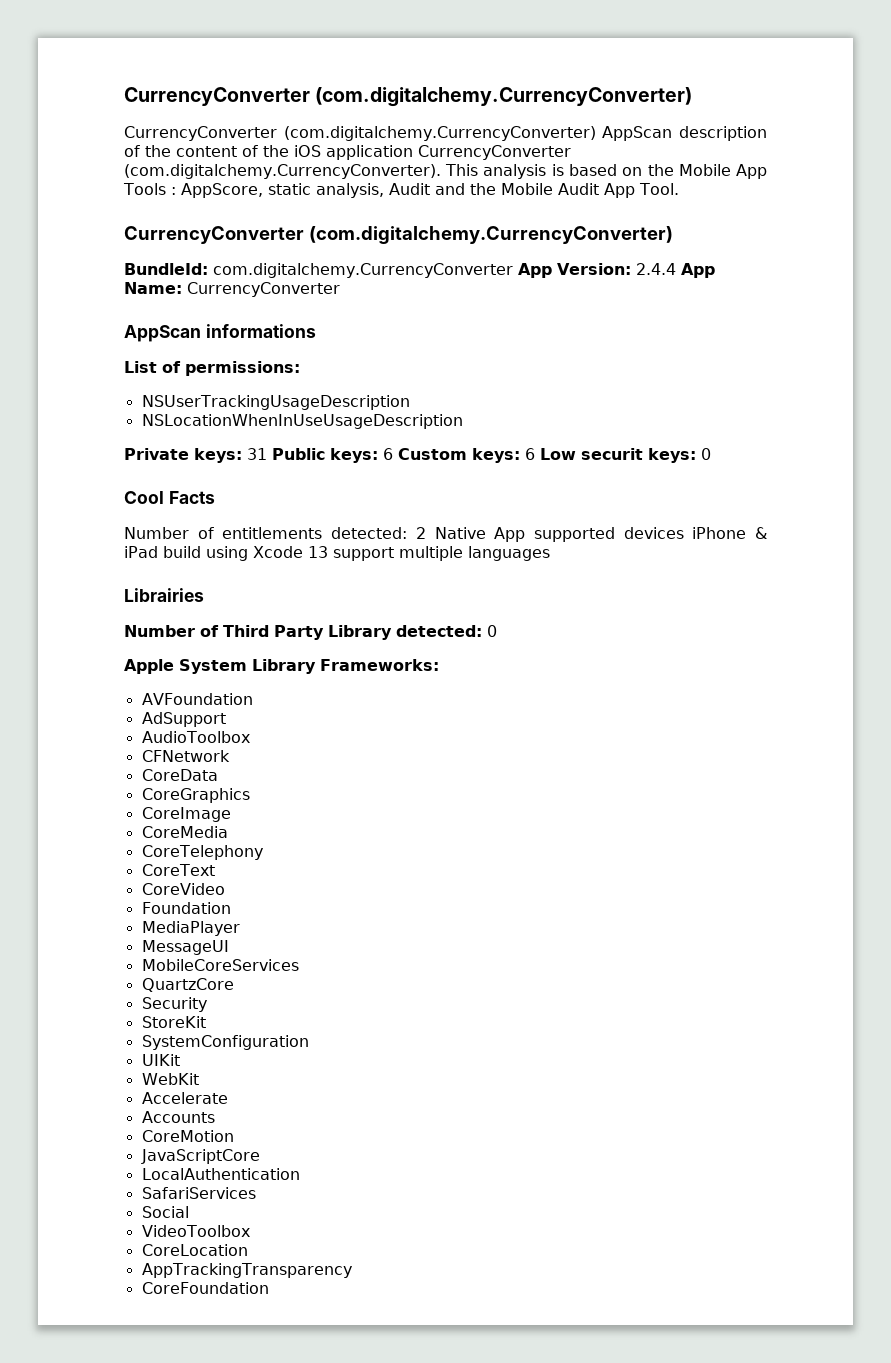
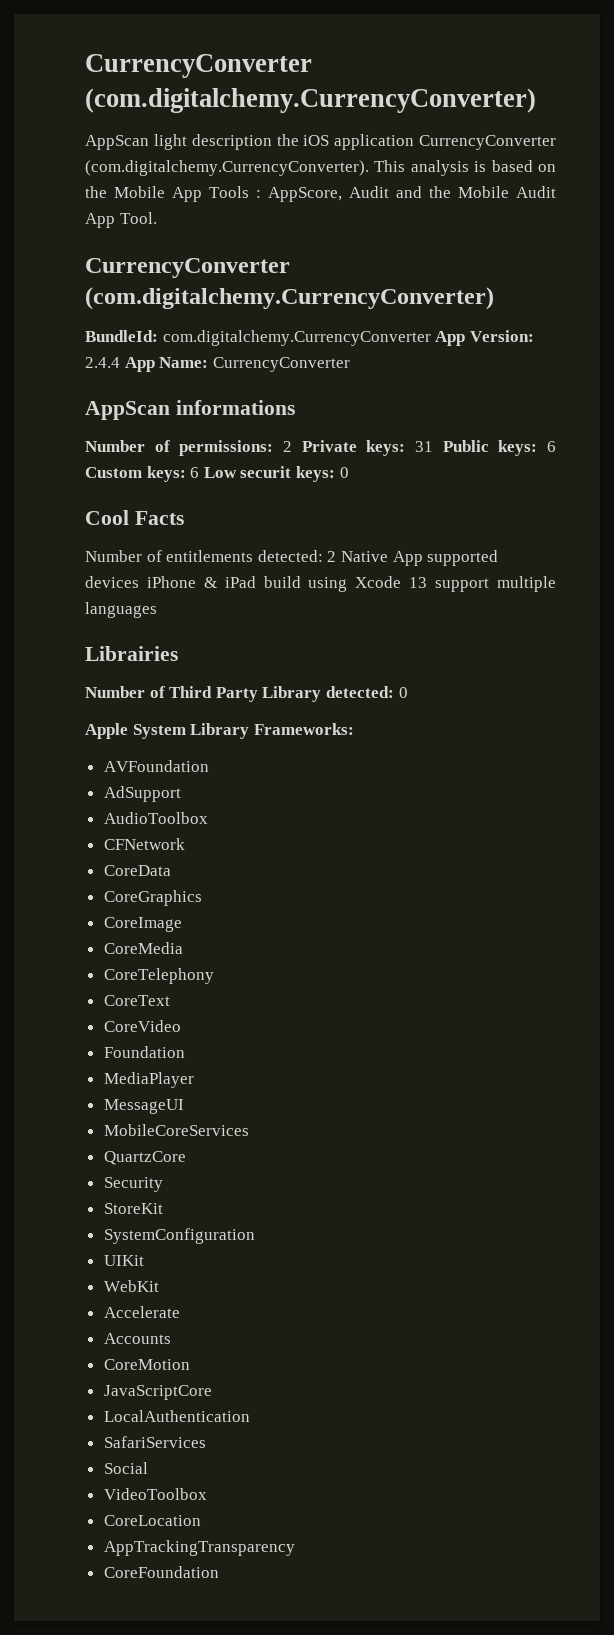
[124,87,693,107] [124,126,767,141] [124,145,258,157] CurrencyConverter (com.digitalchemy.CurrencyConverter) // CurrencyConverter (com.digitalchemy.CurrencyConverter) AppScan description of the content of -> [85,54,312,78] [85,88,536,113] [85,134,272,150] CurrencyConverter (com.digitalchemy.CurrencyConverter) // AppScan light description
[267,183,384,198] static analysis, -> (342, 194) none
[124,361,157,373] List -> [85,440,145,452] Number
[141,395,410,410] [141,414,463,429] // NSUserTrackingUsageDescription // NSLocationWhenInUseUsageDescription // -> [283,441,292,452] 2

